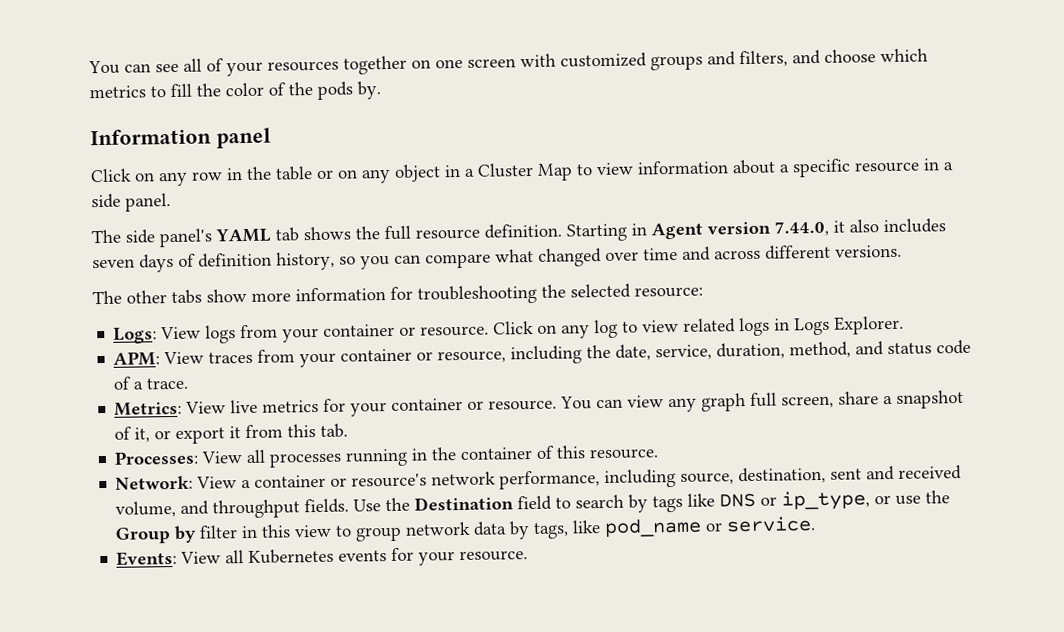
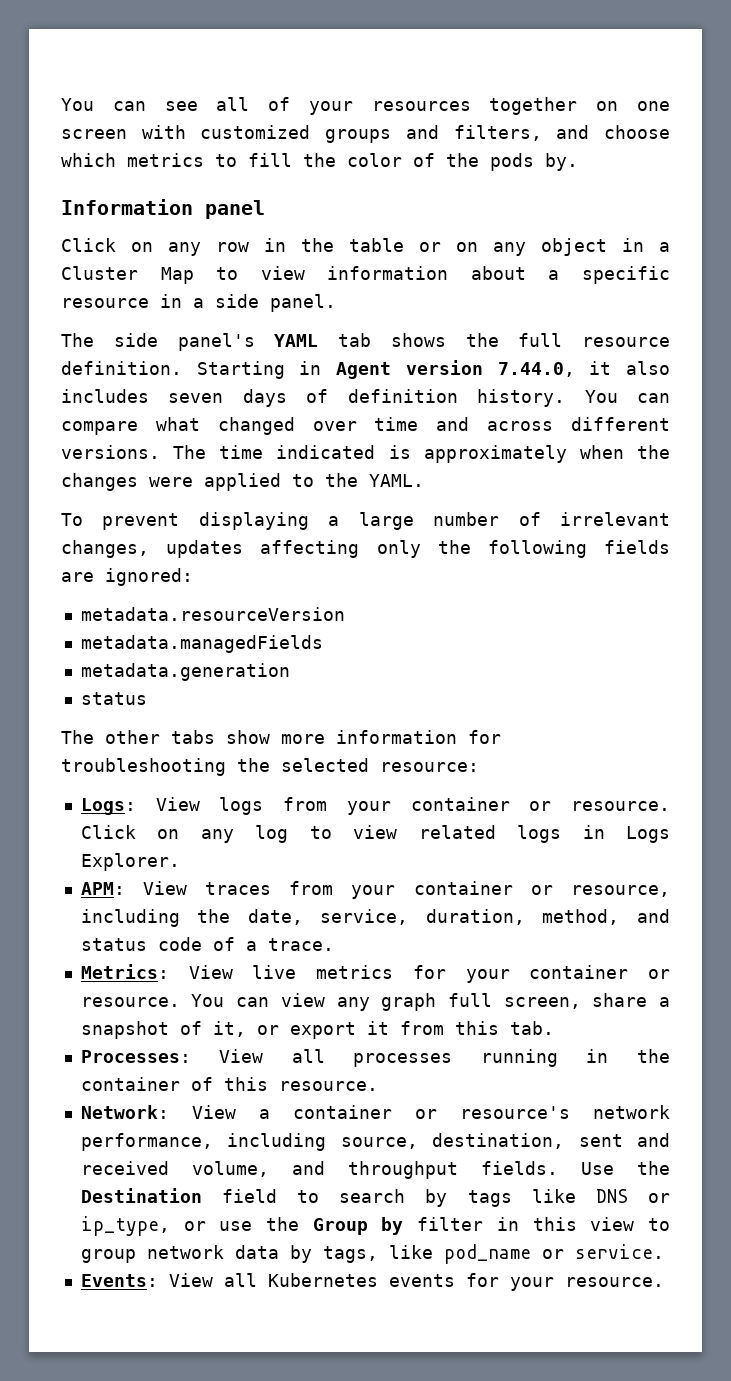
[276,251,390,271] history, so you -> [477,389,618,407] history. You
(902, 251) none -> [173,445,670,463] [61,473,424,491] [61,512,670,530] [61,540,671,558] [61,568,193,586] [80,607,345,621] [80,635,323,653] [80,663,290,681] [80,692,147,705] The time indicated is approximately when the changes were applied to the YAML. // To prevent displaying a large number of irrelevant changes, updates affecting only the following fields are ignored: // metadata.resourceVersion // metadata.managedFields // metadata.generation // status

